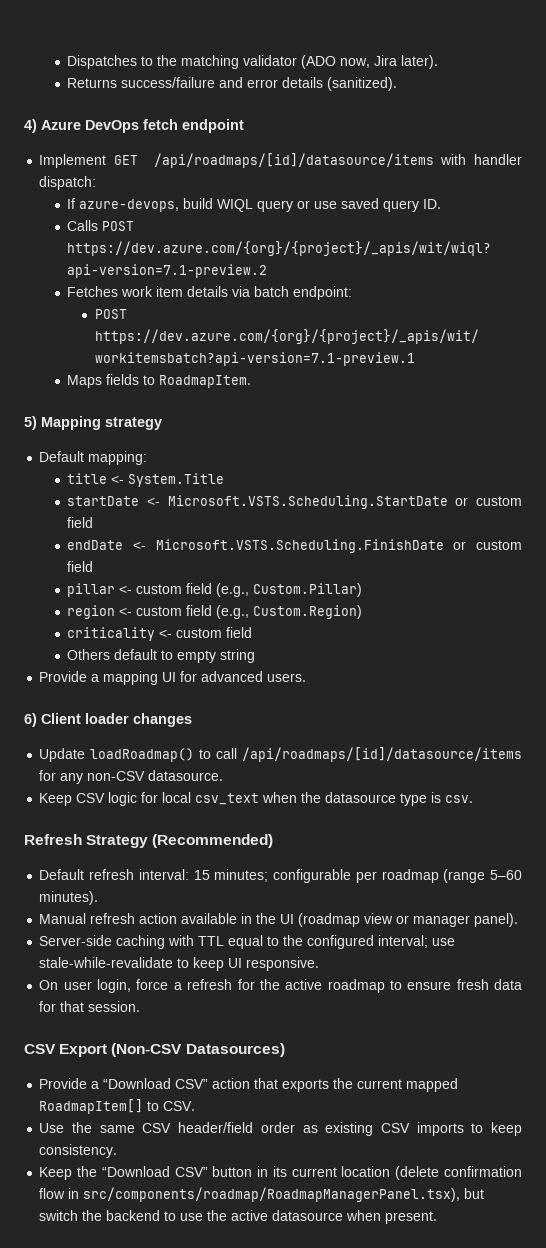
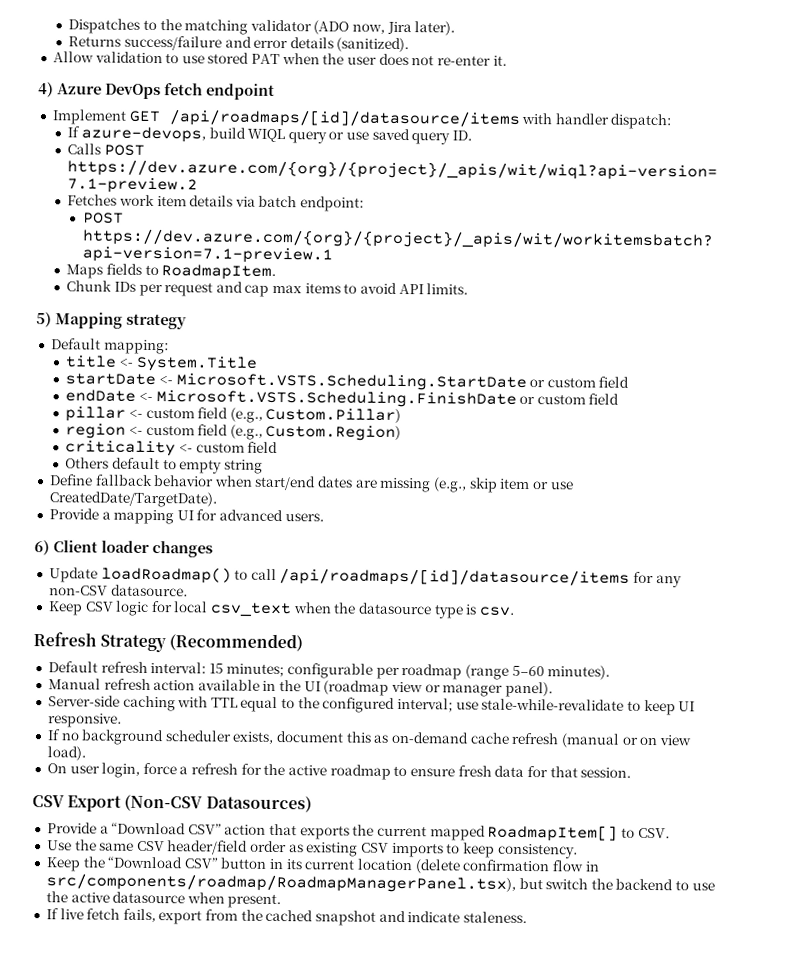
(398, 84) none -> [52,51,507,66] // Allow validation to use stored PAT when the user does not re-enter it.
(252, 381) none -> [66,280,469,297] // Chunk IDs per request and cap max items to avoid API limits.
(256, 656) none -> [48,474,574,493] [48,491,217,508] // Define fallback behavior when start/end dates are missing (e.g., skip item or use CreatedDate/TargetDate).
(320, 964) none -> [46,729,692,748] [46,746,86,761] // If no background scheduler exists, document this as on-demand cache refresh (manual or on view load).
(438, 1217) none -> [45,908,527,926] // If live fetch fails, export from the cached snapshot and indicate staleness.

